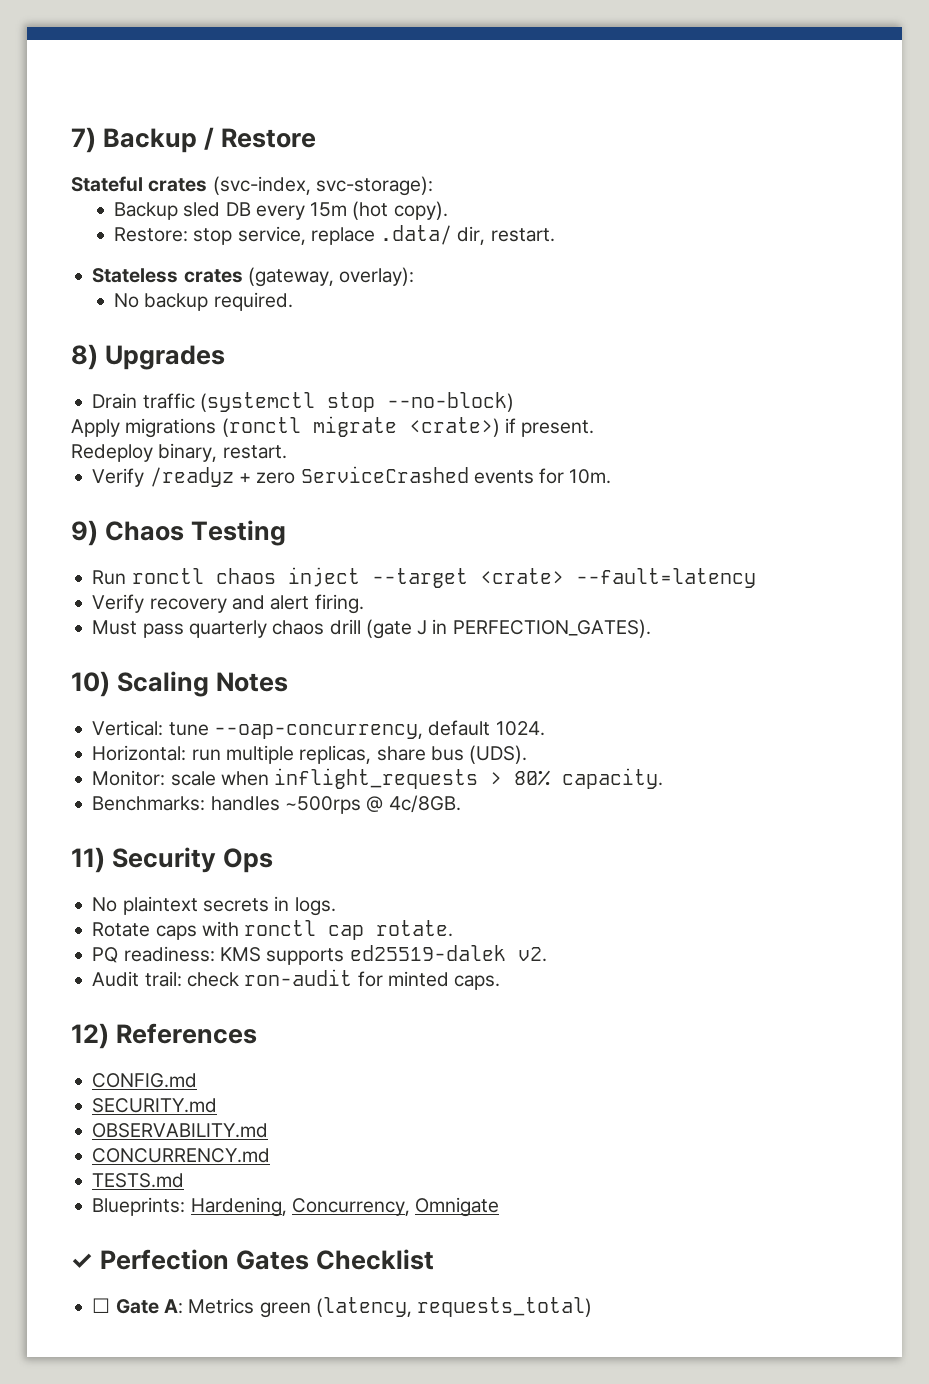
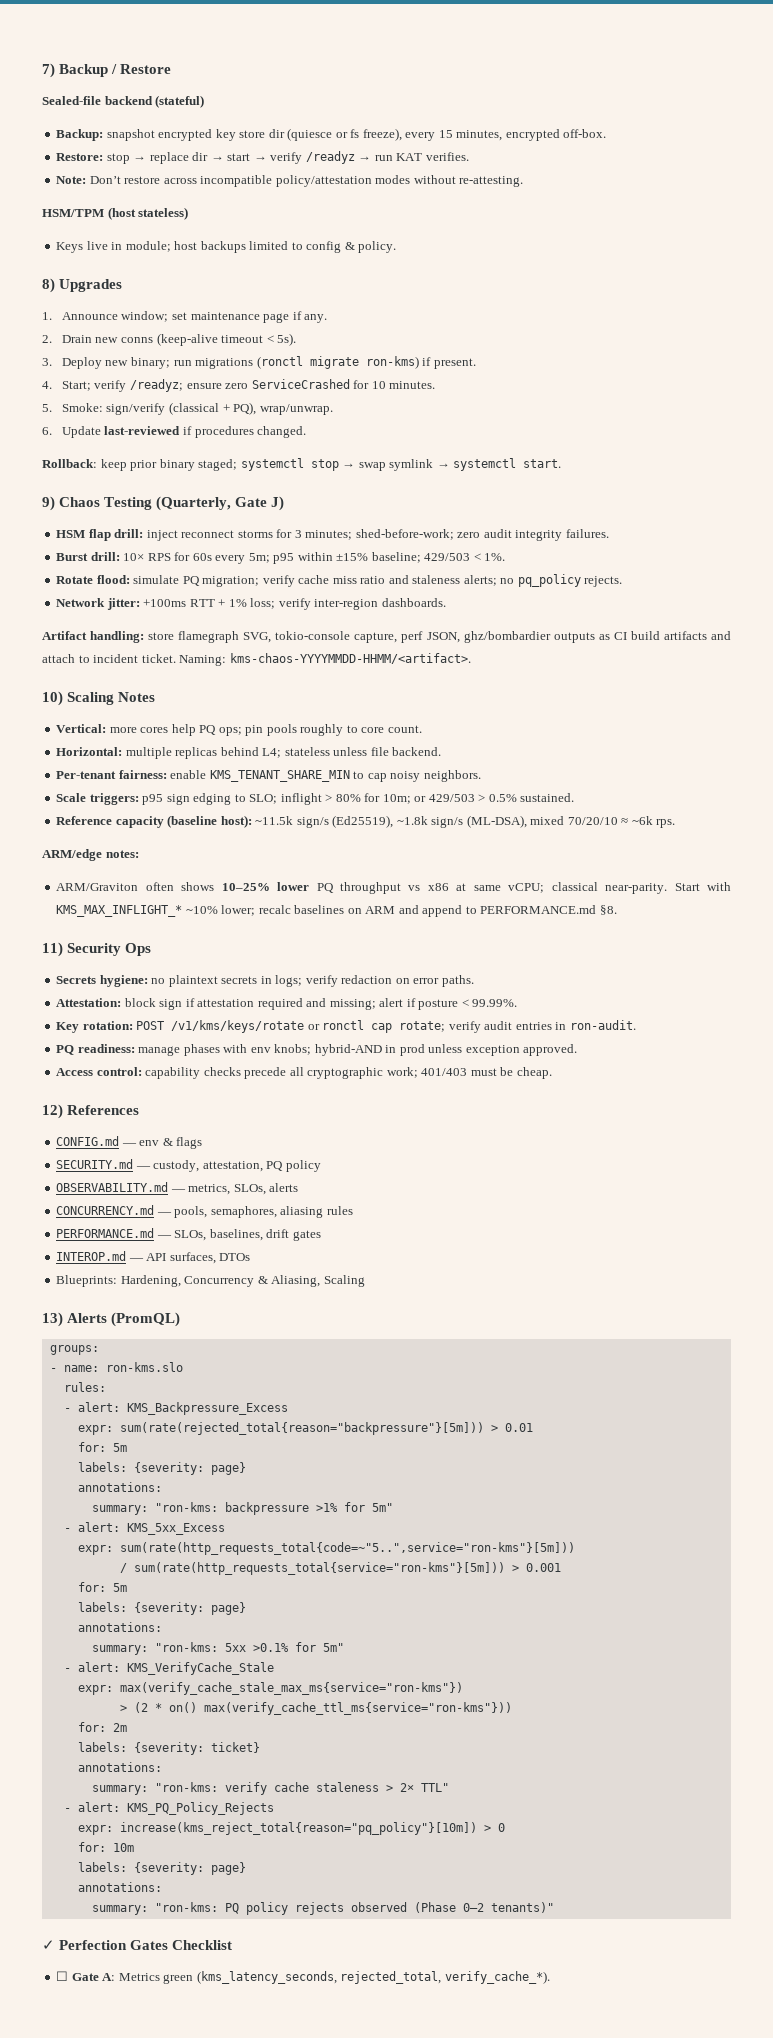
[71,176,433,196] [114,201,448,220] [114,225,555,245] [92,267,415,287] [114,292,293,311] [71,344,226,370] [92,392,514,412] [71,419,120,437] Stateful crates (svc-index, svc-storage): // Backup sled DB every 15m (hot copy). // Restore: stop service, replace .data/ dir, restart. // Stateless crates (gateway, overlay): // No backup required. // 8) Upgrades // Drain traffic (systemctl stop --no-block) // Apply -> [42,95,205,108] [56,128,607,141] [56,151,469,164] [56,175,524,187] [42,207,189,220] [56,241,397,253] [42,278,123,293] [42,311,328,323] [42,333,297,346] [42,357,192,369] Sealed-file backend (stateful) // Backup: snapshot encrypted key store dir (quiesce or fs freeze), every 15 minutes, encrypted off-box. // Restore: stop → replace dir → start → verify /readyz → run KAT verifies. // Note: Don’t restore across incompatible policy/attestation modes without re-attesting. // HSM/TPM (host stateless) // Keys live in module; host backups limited to config & policy. // 8) Upgrades // 1. Announce window; set maintenance page if any. // 2. Drain new conns (keep-alive timeout < 5s). // 3. Deploy new binary; run
[408,417,500,437] <crate>) -> [365,356,419,369] ron-kms)
[71,443,287,462] [92,466,612,487] [71,520,287,546] [92,567,756,588] [92,594,364,614] [92,619,651,639] [71,671,289,697] [92,720,545,739] [92,745,528,764] [92,768,664,789] [92,795,461,814] [71,847,274,873] [92,896,336,916] [92,920,454,940] [92,945,547,965] [92,969,501,990] [71,1023,258,1049] [92,1073,198,1088] [92,1098,218,1113] [92,1123,269,1138] [92,1148,271,1163] [92,1173,185,1188] [92,1197,500,1217] Redeploy binary, restart. // Verify /readyz + zero ServiceCrashed events for 10m. // 9) Chaos Testing // Run ronctl chaos inject --target <crate> --fault=latency // Verify recovery and alert firing. // Must pass quarterly chaos drill (gate J in PERFECTION_GATES). // 10) Scaling Notes // Vertical: tune --oap-concurrency, default 1024. // Horizontal: run multiple replicas, share bus (UDS). // Monitor: scale when inflight_requests > 80% capacity. // Benchmarks: handles ~500rps @ 4c/8GB. // 11) Security Ops // No plaintext secrets in logs. // Rotate caps with ronctl cap rotate. // PQ readiness: KMS supports ed25519-dalek v2. // Audit trail: check ron-audit for minted caps. // 12) References // CONFIG.md // SECURITY.md // OBSERVABILITY.md // CONCURRENCY.md // TESTS.md // Blueprints: Hardening, Concurrency, Omnigate -> [42,379,436,392] [42,402,333,415] [42,426,307,438] [42,458,562,471] [42,496,285,511] [56,529,609,541] [56,552,506,564] [56,574,623,587] [56,598,446,610] [42,631,732,643] [42,653,471,666] [42,691,156,706] [56,724,422,736] [56,747,442,759] [56,770,481,782] [56,793,575,805] [56,815,676,828] [42,849,139,861] [56,882,731,894] [56,905,617,917] [42,942,152,957] [56,975,474,987] [56,998,518,1010] [56,1020,636,1033] [56,1044,578,1056] [56,1067,552,1079] [42,1104,140,1119] [56,1136,203,1149] [56,1159,321,1172] [56,1182,299,1195] [56,1205,353,1218] [56,1228,321,1241] [56,1251,251,1264] [56,1275,365,1287] [42,1312,181,1327] [49,1345,99,1355] [49,1362,183,1372] [63,1382,106,1392] [63,1402,288,1415] [77,1422,533,1435] [77,1442,127,1452] [77,1462,246,1475] [77,1482,162,1492] [91,1502,393,1515] [63,1522,225,1535] [77,1542,575,1555] [119,1562,561,1575] [77,1582,127,1592] [77,1602,246,1615] [77,1622,162,1632] [91,1642,344,1655] [63,1662,274,1675] [77,1682,463,1695] [119,1702,512,1715] [77,1722,127,1732] [77,1742,260,1755] [77,1762,162,1772] [91,1782,449,1795] [63,1802,274,1815] [77,1822,505,1835] [77,1842,134,1852] [77,1862,246,1875] [77,1882,162,1892] [91,1902,554,1915] 4. Start; verify /readyz; ensure zero ServiceCrashed for 10 minutes. // 5. Smoke: sign/verify (classical + PQ), wrap/unwrap. // 6. Update last-reviewed if procedures changed. // Rollback: keep prior binary staged; systemctl stop → swap symlink → systemctl start. // 9) Chaos Testing (Quarterly, Gate J) // HSM flap drill: inject reconnect storms for 3 minutes; shed-before-work; zero audit integrity failures. // Burst drill: 10× RPS for 60s every 5m; p95 within ±15% baseline; 429/503 < 1%. // Rotate flood: simulate PQ migration; verify cache miss ratio and staleness alerts; no pq_policy rejects. // Network jitter: +100ms RTT + 1% loss; verify inter-region dashboards. // Artifact handling: store flamegraph SVG, tokio-console capture, perf JSON, ghz/bombardier outputs as CI build artifacts and attach to incident ticket. Naming: kms-chaos-YYYYMMDD-HHMM/<artifact>. // 10) Scaling Notes // Vertical: more cores help PQ ops; pin pools roughly to core count. // Horizontal: multiple replicas behind L4; stateless unless file backend. // Per-tenant fairness: enable KMS_TENANT_SHARE_MIN to cap noisy neighbors. // Scale triggers: p95 sign edging to SLO; inflight > 80% for 10m; or 429/503 > 0.5% sustained. // Reference capacity (baseline host): ~11.5k sign/s (Ed25519), ~1.8k sign/s (ML-DSA), mixed 70/20/10 ≈ ~6k rps. // ARM/edge notes: // ARM/Graviton often shows 10–25% lower PQ throughput vs x86 at same vCPU; classical near-parity. Start with KMS_MAX_INFLIGHT_* ~10% lower; recalc baselines on ARM and append to PERFORMANCE.md §8. // 11) Security Ops // Secrets hygiene: no plaintext secrets in logs; verify redaction on error paths. // Attestation: block sign if attestation required and missing; alert if posture < 99.99%. // Key rotation: POST /v1/kms/keys/rotate or ronctl cap rotate; verify audit entries in ron-audit. // PQ readiness: manage phases with env knobs; hybrid-AND in prod unless exception approved. // Access control: capability checks precede all cryptographic work; 401/403 must be cheap. // 12) References // CONFIG.md — env & flags // SECURITY.md — custody, attestation, PQ policy // OBSERVABILITY.md — metrics, SLOs, alerts // CONCURRENCY.md — pools, semaphores, aliasing rules // PERFORMANCE.md — SLOs, baselines, drift gates // INTEROP.md — API surfaces, DTOs // Blueprints: Hardening, Concurrency & Aliasing, Scaling // 13) Alerts (PromQL) // groups: // - name: ron-kms.slo // rules: // - alert: KMS_Backpressure_Excess // expr: sum(rate(rejected_total{reason="backpressure"}[5m])) > 0.01 // for: 5m // labels: {severity: page} // annotations: // summary: "ron-kms: backpressure >1% for 5m" // - alert: KMS_5xx_Excess // expr: sum(rate(http_requests_total{code=~"5..",service="ron-kms"}[5m])) // / sum(rate(http_requests_total{service="ron-kms"}[5m])) > 0.001 // for: 5m // labels: {severity: page} // annotations: // summary: "ron-kms: 5xx >0.1% for 5m" // - alert: KMS_VerifyCache_Stale // expr: max(verify_cache_stale_max_ms{service="ron-kms"}) // > (2 * on() max(verify_cache_ttl_ms{service="ron-kms"})) // for: 2m // labels: {severity: ticket} // annotations: // summary: "ron-kms: verify cache staleness > 2× TTL" // - alert: KMS_PQ_Policy_Rejects // expr: increase(kms_reject_total{reason="pq_policy"}[10m]) > 0 // for: 10m // labels: {severity: page} // annotations: // summary: "ron-kms: PQ policy rejects observed (Phase 0–2 tenants)"
[315,1297,593,1317] (latency, requests_total) -> [196,1971,550,1984] (kms_latency_seconds, rejected_total, verify_cache_*).

